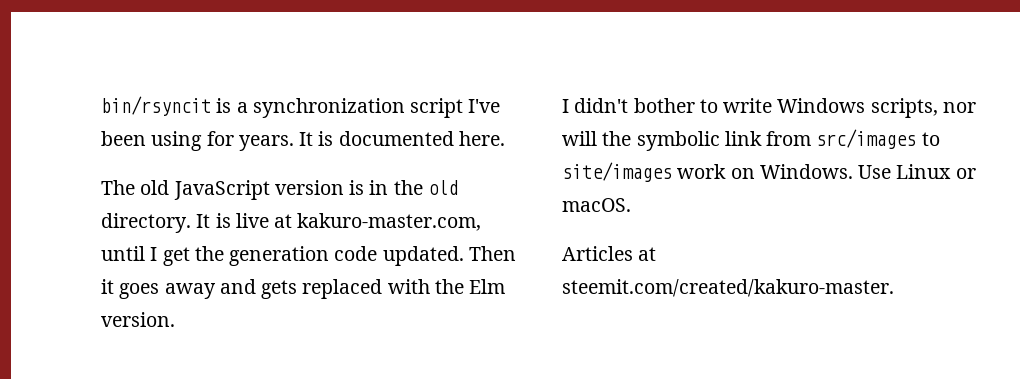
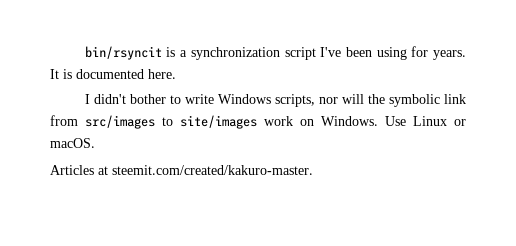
[101,180,458,200] [101,213,482,233] [101,246,516,266] [101,279,506,299] [101,312,175,327] // The old JavaScript version is in the old directory. It is live at kakuro-master.com, until I get the generation code updated. Then it goes away and gets replaced with the Elm version. -> (176, 74) none

